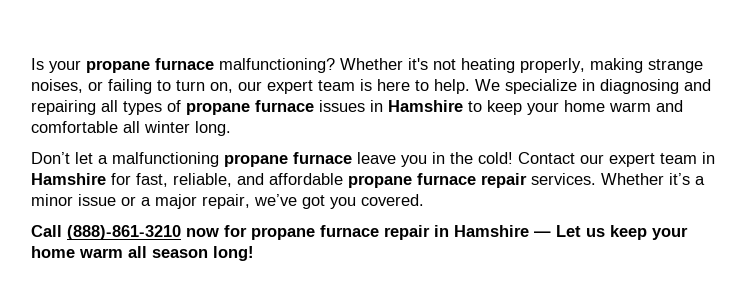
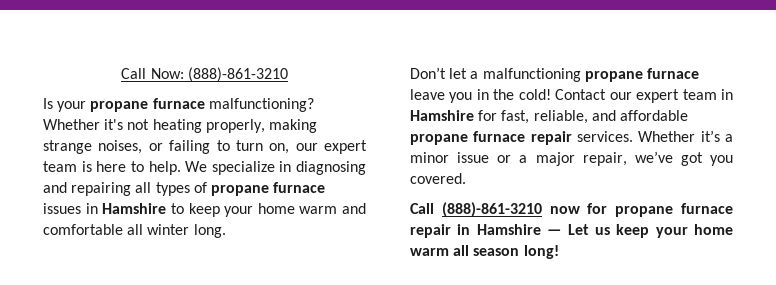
(31, 64) none -> [121,67,288,82] Call Now: (888)-861-3210 //

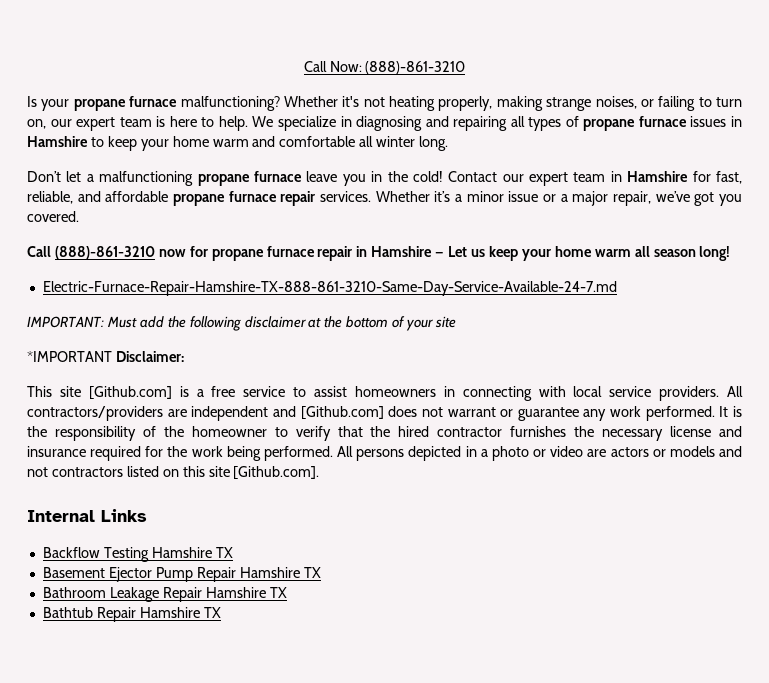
(559, 252) none -> [42,281,617,296] [27,316,457,331] [27,351,184,362] [27,386,743,401] [27,406,742,421] [27,426,742,441] [27,446,742,461] [27,466,320,479] [27,509,147,522] [42,547,233,562] [42,567,321,582] [42,587,287,602] [42,607,221,622] // Electric-Furnace-Repair-Hamshire-TX-888-861-3210-Same-Day-Service-Available-24-7.md // IMPORTANT: Must add the following disclaimer at the bottom of your site // *IMPORTANT Disclaimer: // This site [Github.com] is a free service to assist homeowners in connecting with local service providers. All contractors/providers are independent and [Github.com] does not warrant or guarantee any work performed. It is the responsibility of the homeowner to verify that the hired contractor furnishes the necessary license and insurance required for the work being performed. All persons depicted in a photo or video are actors or models and not contractors listed on this site [Github.com]. // Internal Links // Backflow Testing Hamshire TX // Basement Ejector Pump Repair Hamshire TX // Bathroom Leakage Repair Hamshire TX // Bathtub Repair Hamshire TX

